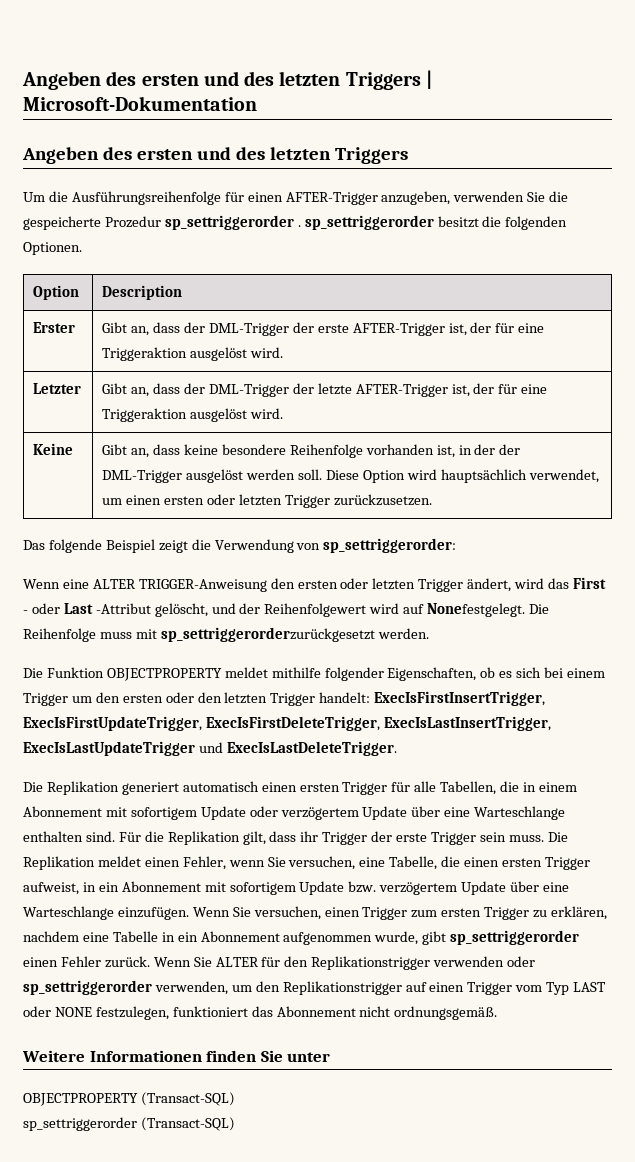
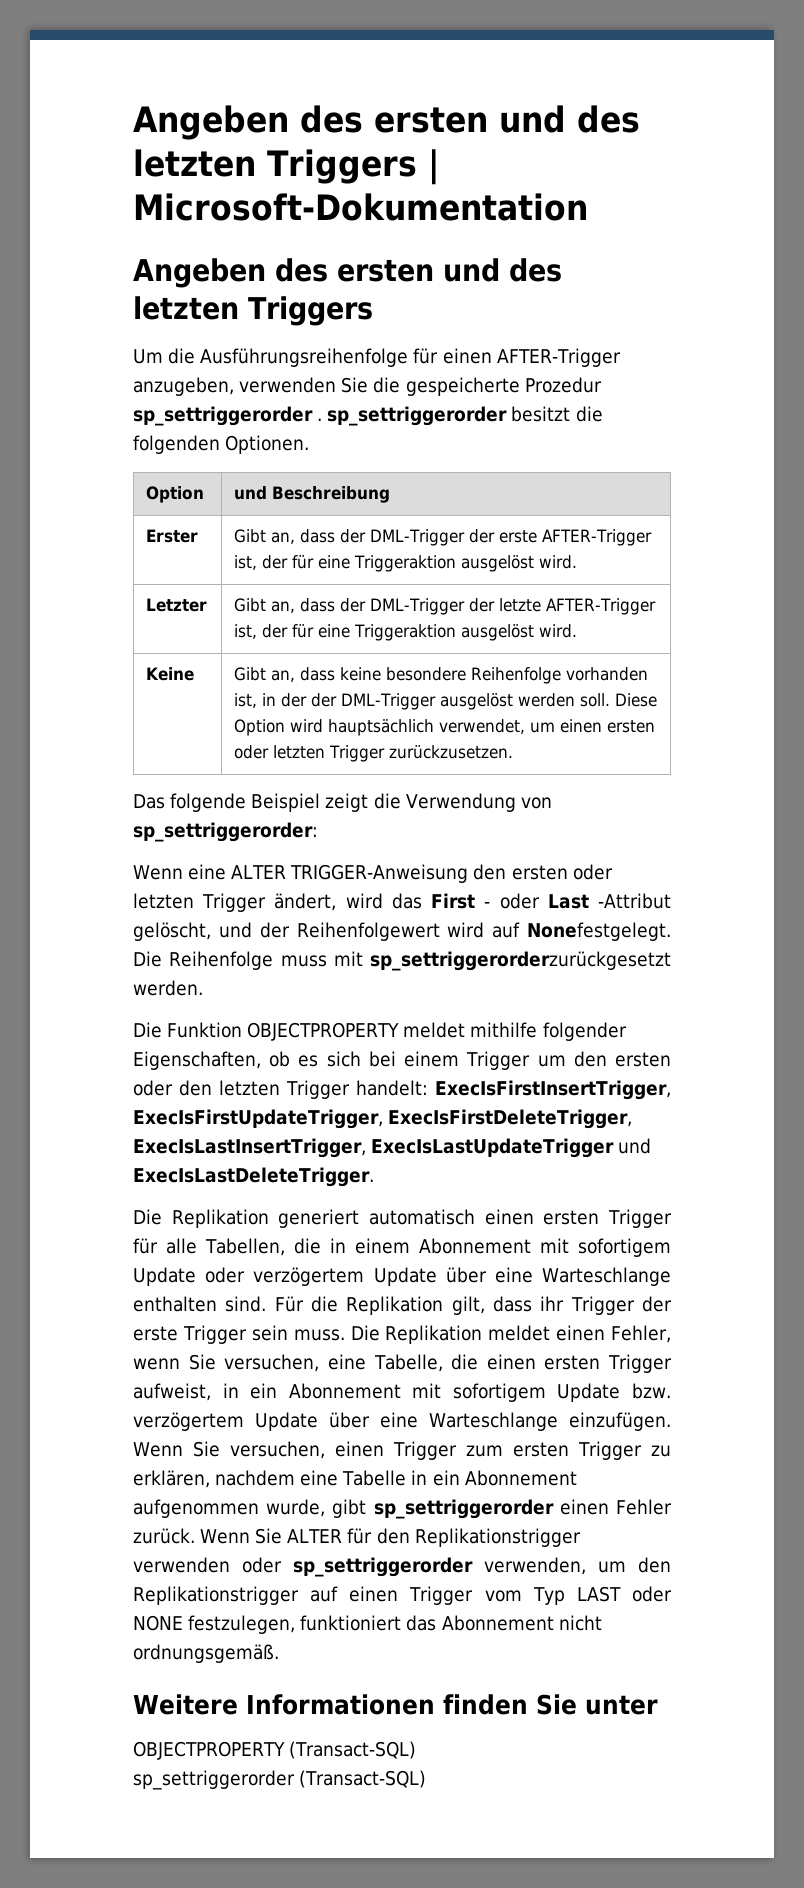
[102,285,183,300] Description -> [234,486,391,503] und Beschreibung

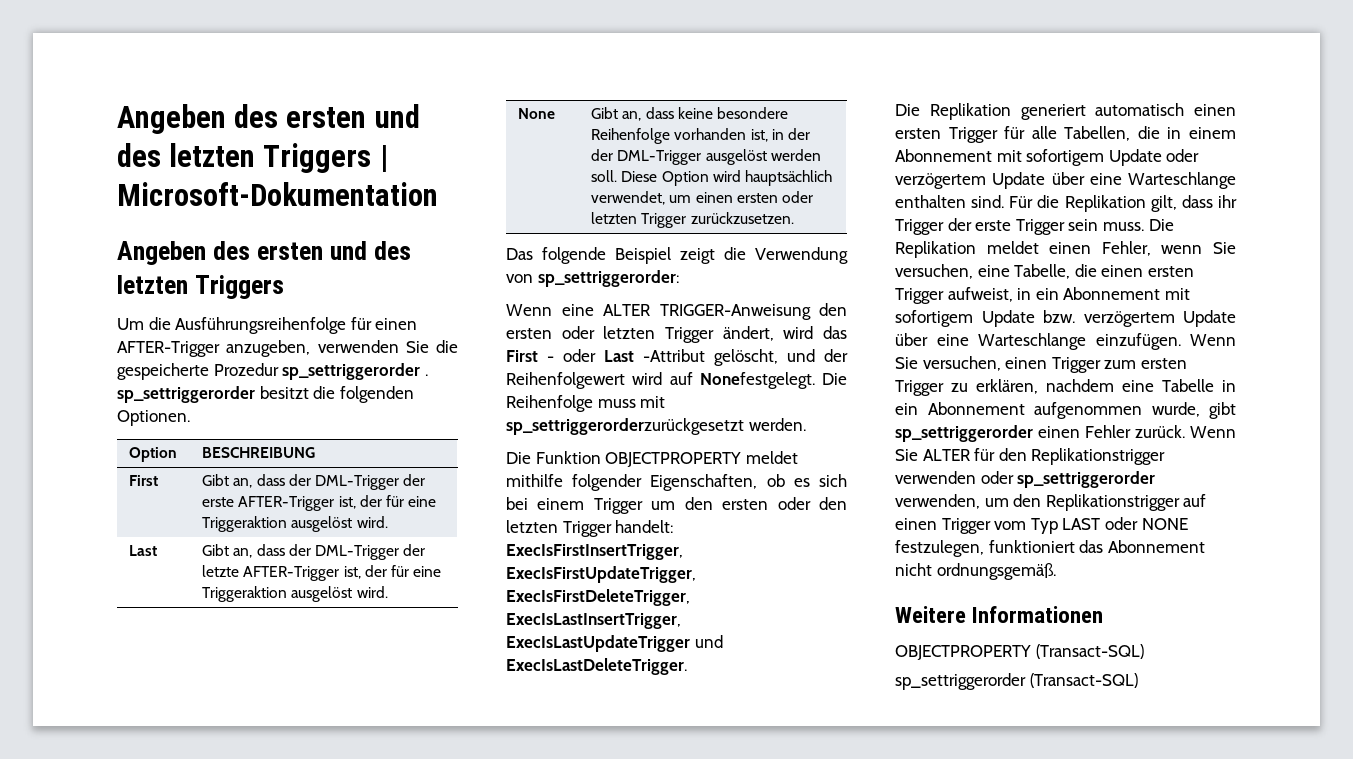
[234,486,391,503] [146,529,199,543] und Beschreibung // Erster -> [202,447,316,458] [129,475,159,486] BESCHREIBUNG // First
[146,598,208,612] Letzter -> [129,545,158,556] Last
[146,667,195,681] // Keine -> [518,108,556,119] // None
[442,1694,658,1715] finden Sie unter -> (1104, 614) none

